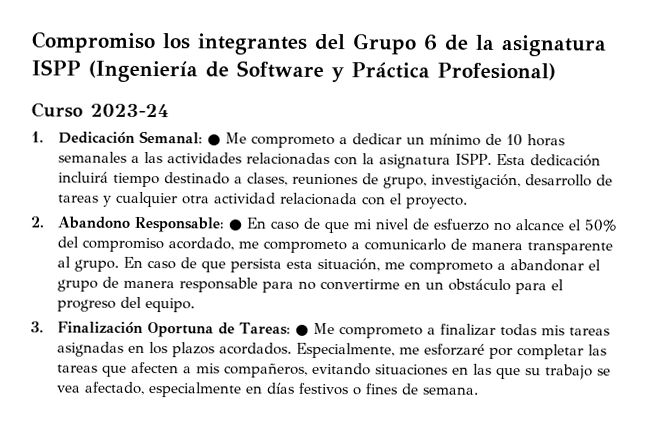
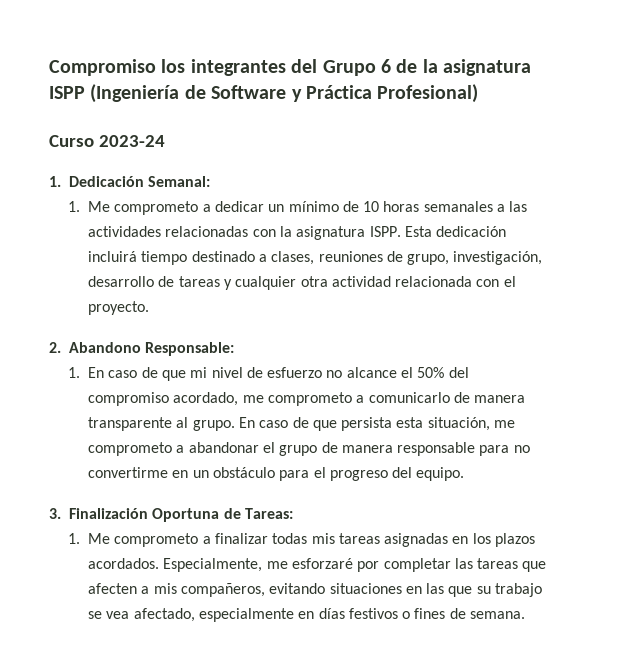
[207,134,222,146] ● -> [67,201,80,212] // 1.
[228,219,243,231] ● -> [67,367,80,378] // 1.
[295,324,310,336] ● -> [67,533,80,544] // 1.

